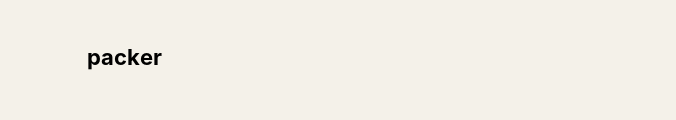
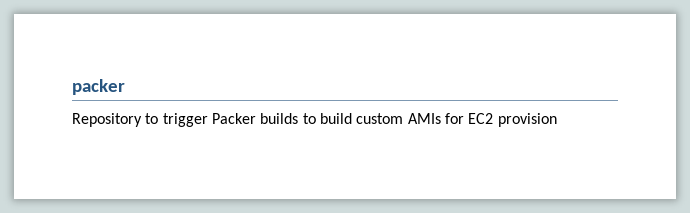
(162, 59) none -> [72,113,557,127] // Repository to trigger Packer builds to build custom AMIs for EC2 provision

